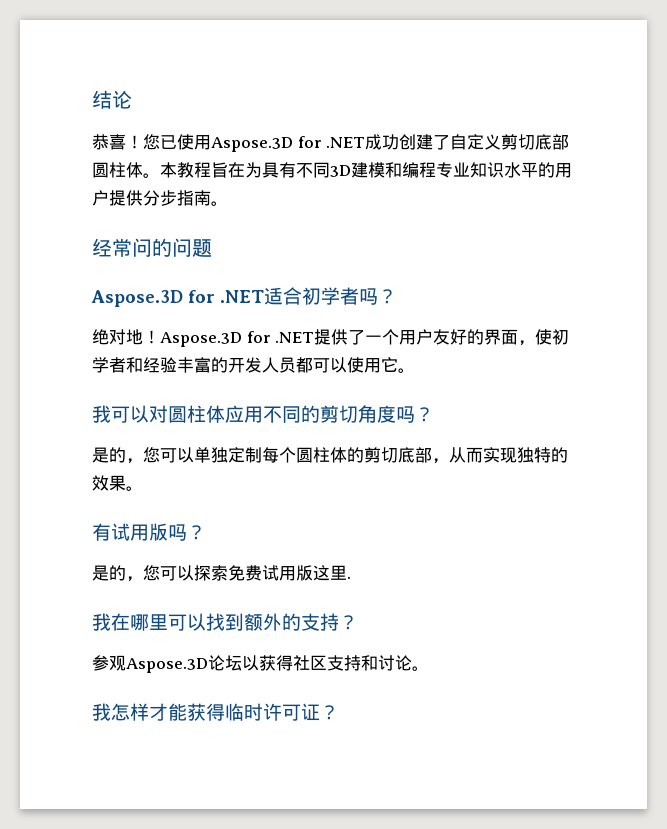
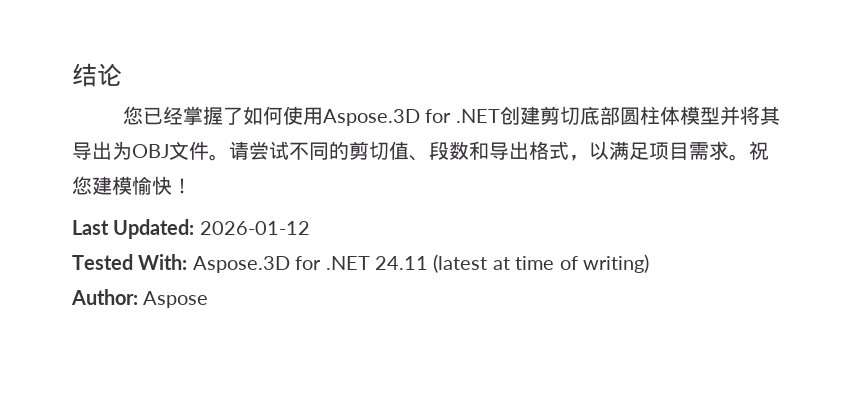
[92,134,570,152] [92,162,572,178] [92,190,228,206] [92,238,212,257] [91,287,397,307] [92,329,570,347] [92,357,415,373] [92,405,434,423] [92,447,568,464] [92,475,143,491] [92,523,206,541] [92,565,351,582] [92,613,358,631] [92,655,429,673] [92,703,339,721] 恭喜！您已使用Aspose.3D for .NET成功创建了自定义剪切底部圆柱体。本教程旨在为具有不同3D建模和编程专业知识水平的用户提供分步指南。 // 经常问的问题 // Aspose.3D for .NET适合初学者吗？ // 绝对地！Aspose.3D for .NET提供了一个用户友好的界面，使初学者和经验丰富的开发人员都可以使用它。 // 我可以对圆柱体应用不同的剪切角度吗？ // 是的，您可以单独定制每个圆柱体的剪切底部，从而实现独特的效果。 // 有试用版吗？ // 是的，您可以探索免费试用版这里. // 我在哪里可以找到额外的支持？ // 参观Aspose.3D论坛以获得社区支持和讨论。 // 我怎样才能获得临时许可证？ -> [122,106,780,126] [72,141,769,161] [72,176,192,195] [72,219,310,239] [72,254,649,273] [71,289,209,308] 您已经掌握了如何使用Aspose.3D for .NET创建剪切底部圆柱体模型并将其导出为OBJ文件。请尝试不同的剪切值、段数和导出格式，以满足项目需求。祝您建模愉快！ // Last Updated: 2026-01-12 // Tested With: Aspose.3D for .NET 24.11 (latest at time of writing) // Author: Aspose

